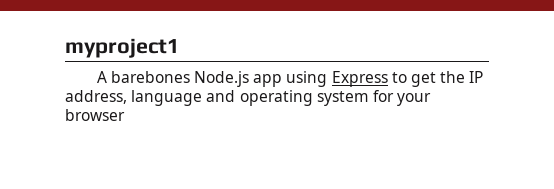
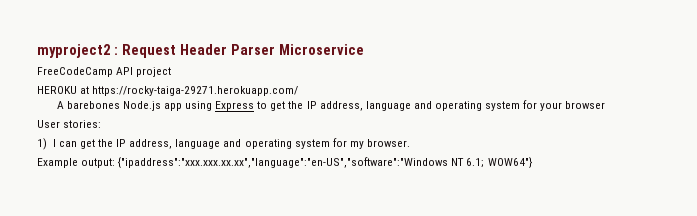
[65,38,179,58] myproject1 -> [37,44,364,58] [37,67,172,77] [37,86,299,96] myproject2 : Request Header Parser Microservice // FreeCodeCamp API project // HEROKU at https://rocky-taiga-29271.herokuapp.com/
(125, 115) none -> [37,120,102,128] [37,138,411,150] [37,157,532,168] // User stories: // 1) I can get the IP address, language and operating system for my browser. // Example output: {"ipaddress":"xxx.xxx.xx.xx","language":"en-US","software":"Windows NT 6.1; WOW64"}

